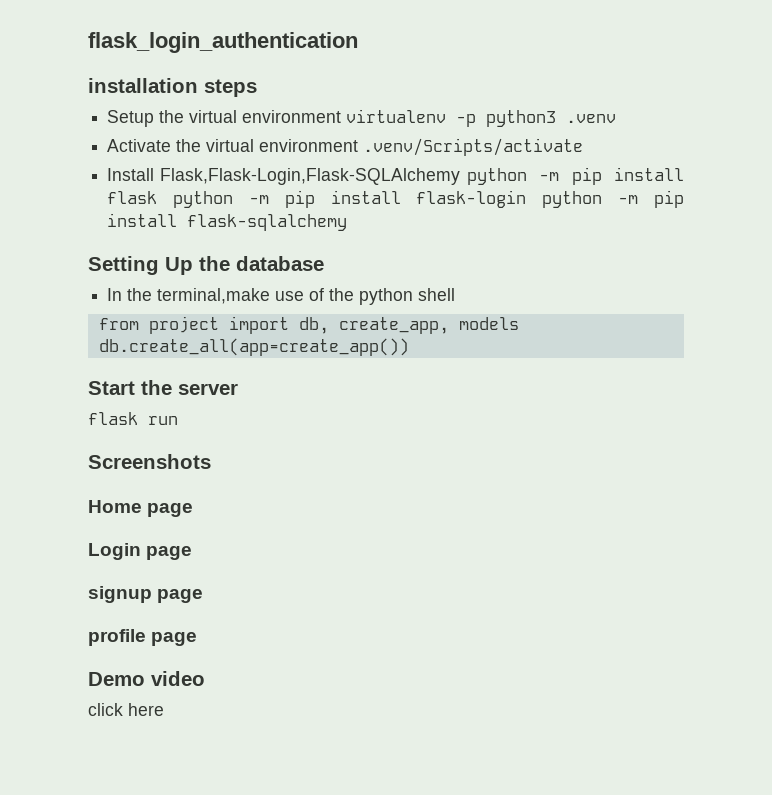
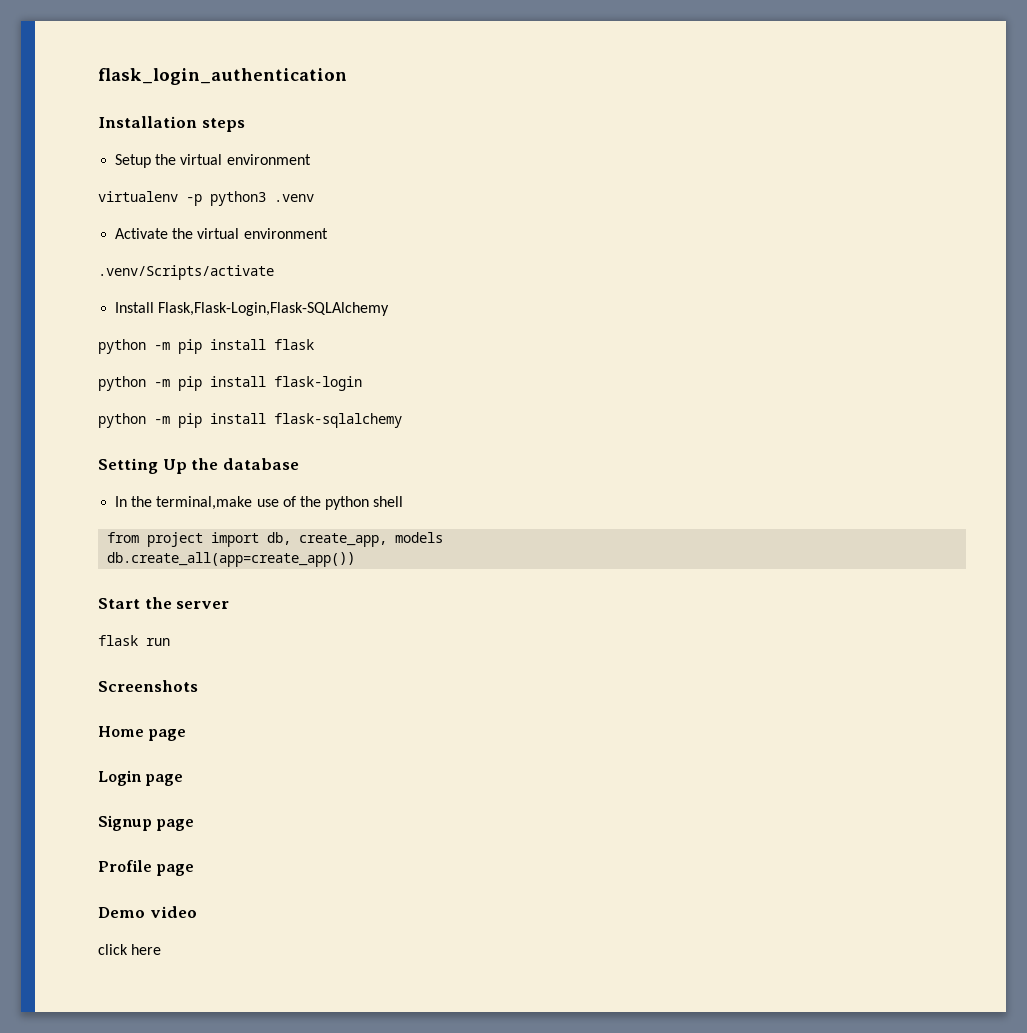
[88,78,198,93] installation -> [98,116,197,128] Installation
(342, 116) none -> (311, 159) //
(359, 145) none -> (328, 233) //
(461, 176) none -> (390, 309) //
(158, 197) none -> (314, 344) //
(527, 199) none -> (362, 383) //
[88,586,204,603] [88,629,146,646] signup page // profile -> [98,815,195,831] [98,860,152,872] Signup page // Profile

